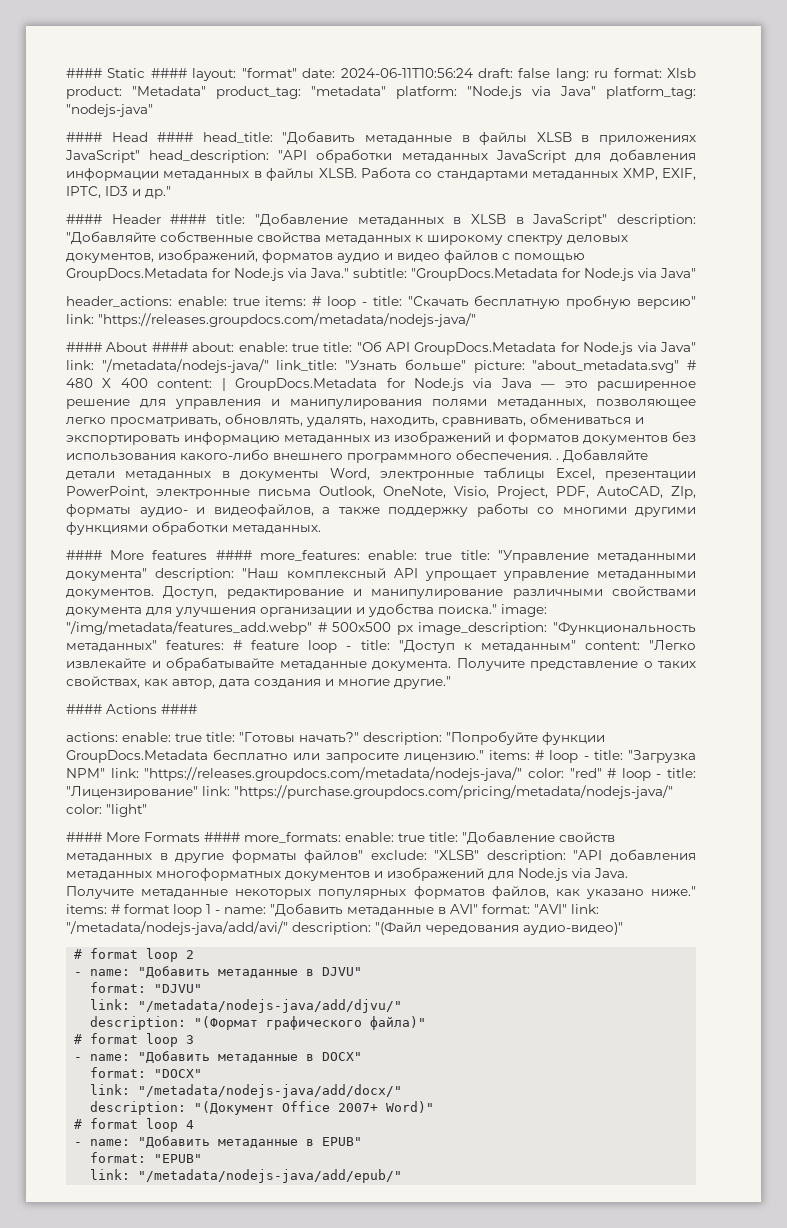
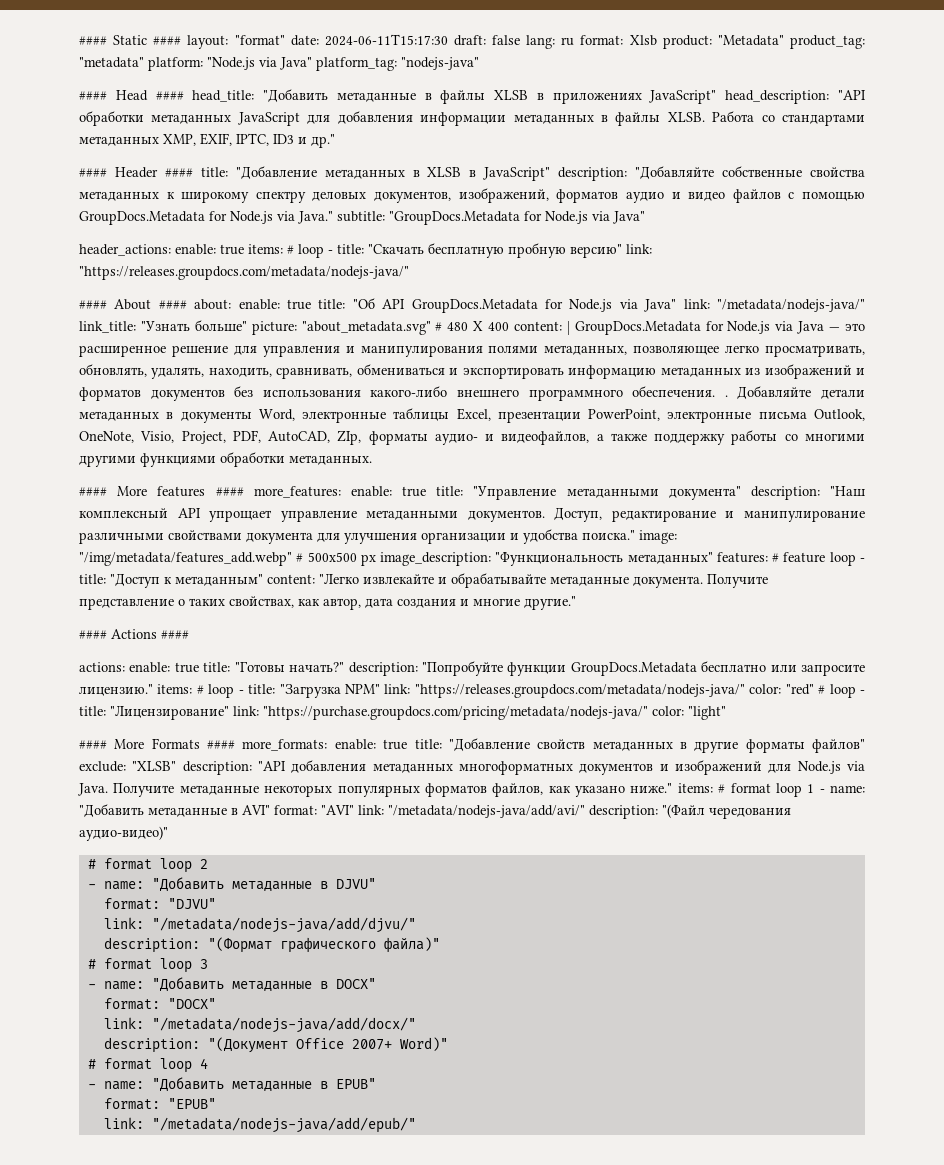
[340,68,473,78] 2024-06-11T10:56:24 -> [324,34,448,46] 2024-06-11T15:17:30

